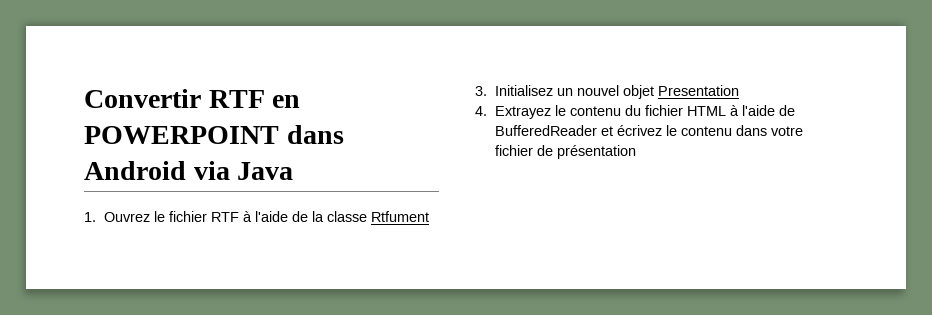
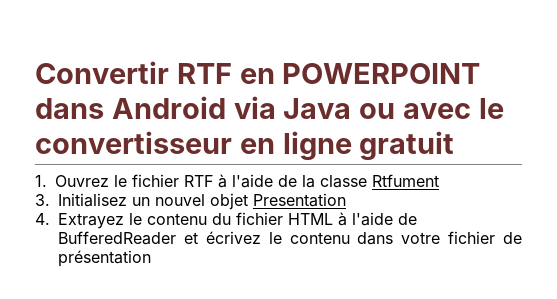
(294, 171) none -> [359,98,504,119] [35,131,455,161] ou avec le convertisseur en ligne gratuit

